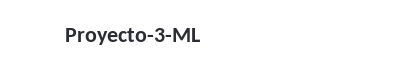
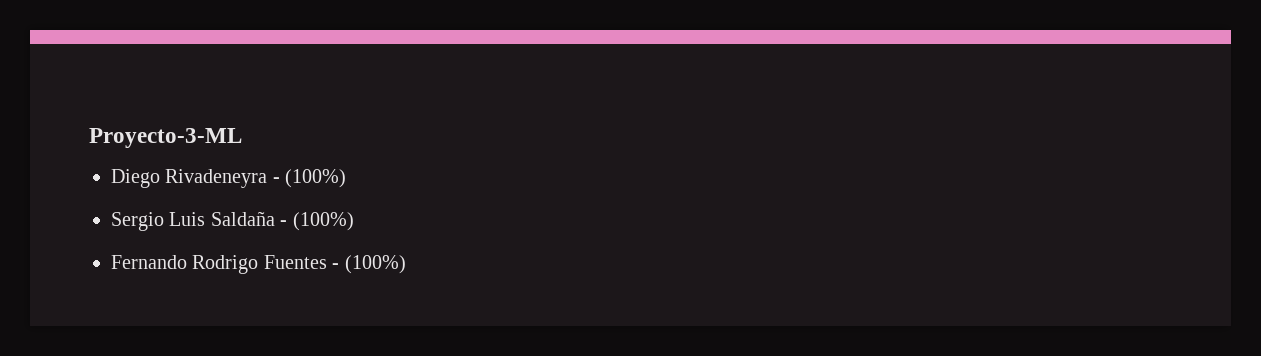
(200, 36) none -> [111,169,347,188] [111,211,354,231] [111,255,406,274] // Diego Rivadeneyra - (100%) // Sergio Luis Saldaña - (100%) // Fernando Rodrigo Fuentes - (100%)

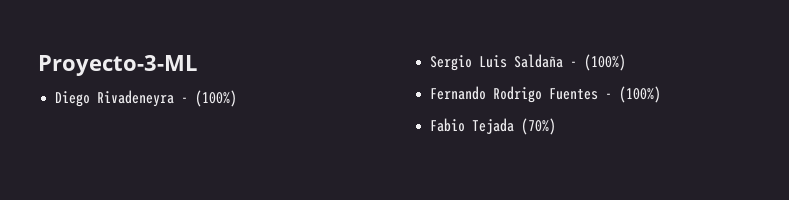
(406, 264) none -> [430,118,557,135] // Fabio Tejada (70%)

